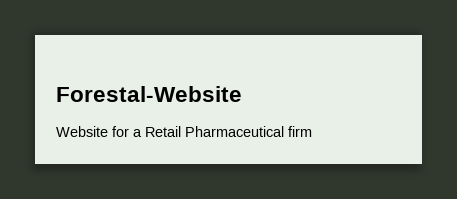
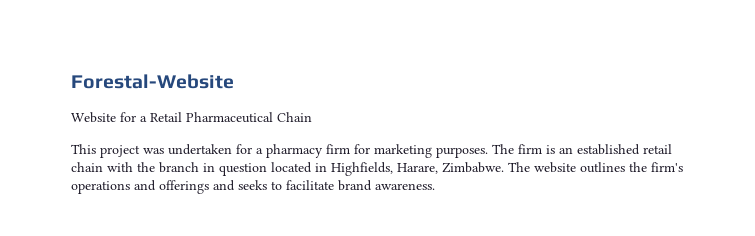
[288,126,312,137] firm -> [277,112,312,122] [71,144,672,158] [71,162,683,176] [71,180,435,194] Chain // This project was undertaken for a pharmacy firm for marketing purposes. The firm is an established retail chain with the branch in question located in Highfields, Harare, Zimbabwe. The website outlines the firm's operations and offerings and seeks to facilitate brand awareness.

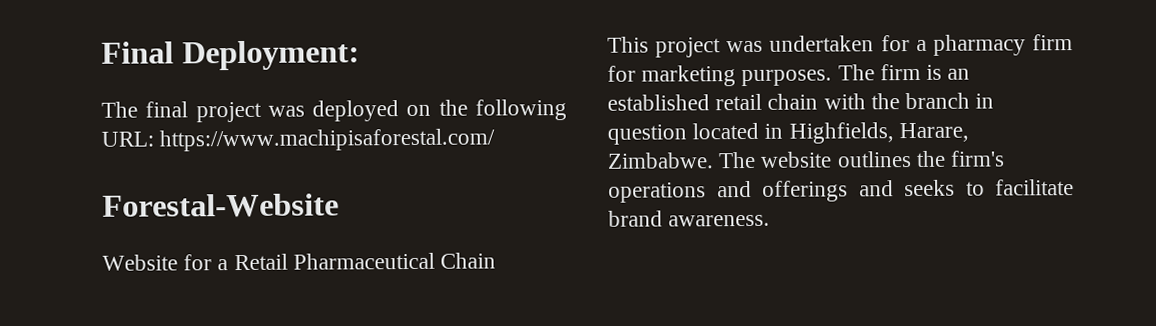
(71, 81) none -> [101,40,360,71] [101,99,567,123] [101,128,496,152] Final Deployment: // The final project was deployed on the following URL: https://www.machipisaforestal.com/ //

